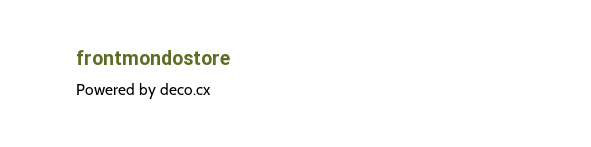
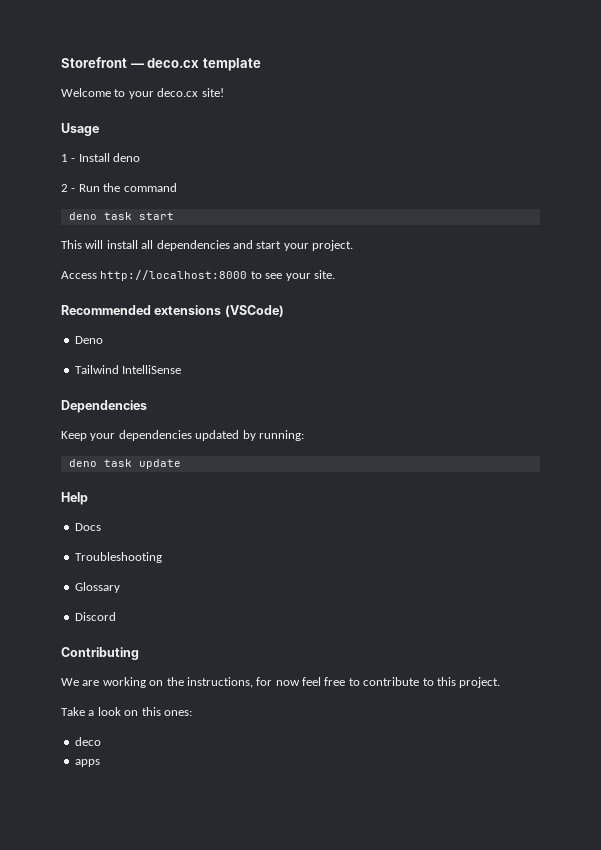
[76,50,230,65] [76,83,212,99] frontmondostore // Powered by deco.cx -> [61,57,261,71] [61,88,224,99] [61,123,99,136] [61,153,141,162] [61,183,177,192] [68,212,174,220] [61,240,353,251] [61,270,335,281] [61,305,284,317] [74,336,103,344] [74,365,182,374] [61,400,147,413] [61,430,304,441] [68,459,181,469] [61,492,88,505] [74,523,101,531] [74,552,162,563] [74,582,120,593] [74,612,116,621] [61,647,139,660] [61,677,501,688] [61,707,192,716] [74,737,101,746] [74,759,100,767] Storefront — deco.cx template // Welcome to your deco.cx site! // Usage // 1 - Install deno // 2 - Run the command // deno task start // This will install all dependencies and start your project. // Access http://localhost:8000 to see your site. // Recommended extensions (VSCode) // Deno // Tailwind IntelliSense // Dependencies // Keep your dependencies updated by running: // deno task update // Help // Docs // Troubleshooting // Glossary // Discord // Contributing // We are working on the instructions, for now feel free to contribute to this project. // Take a look on this ones: // deco // apps

